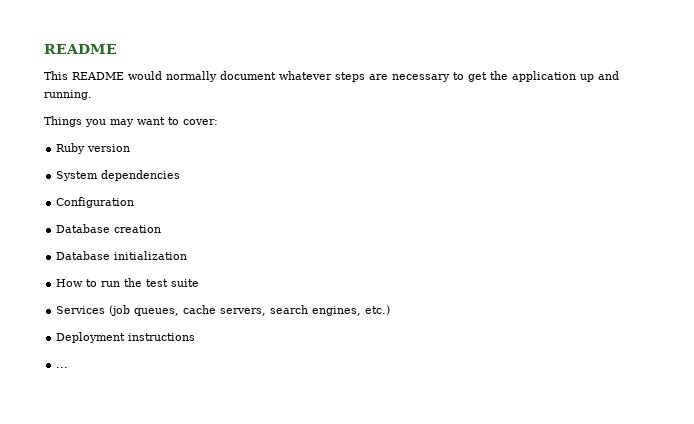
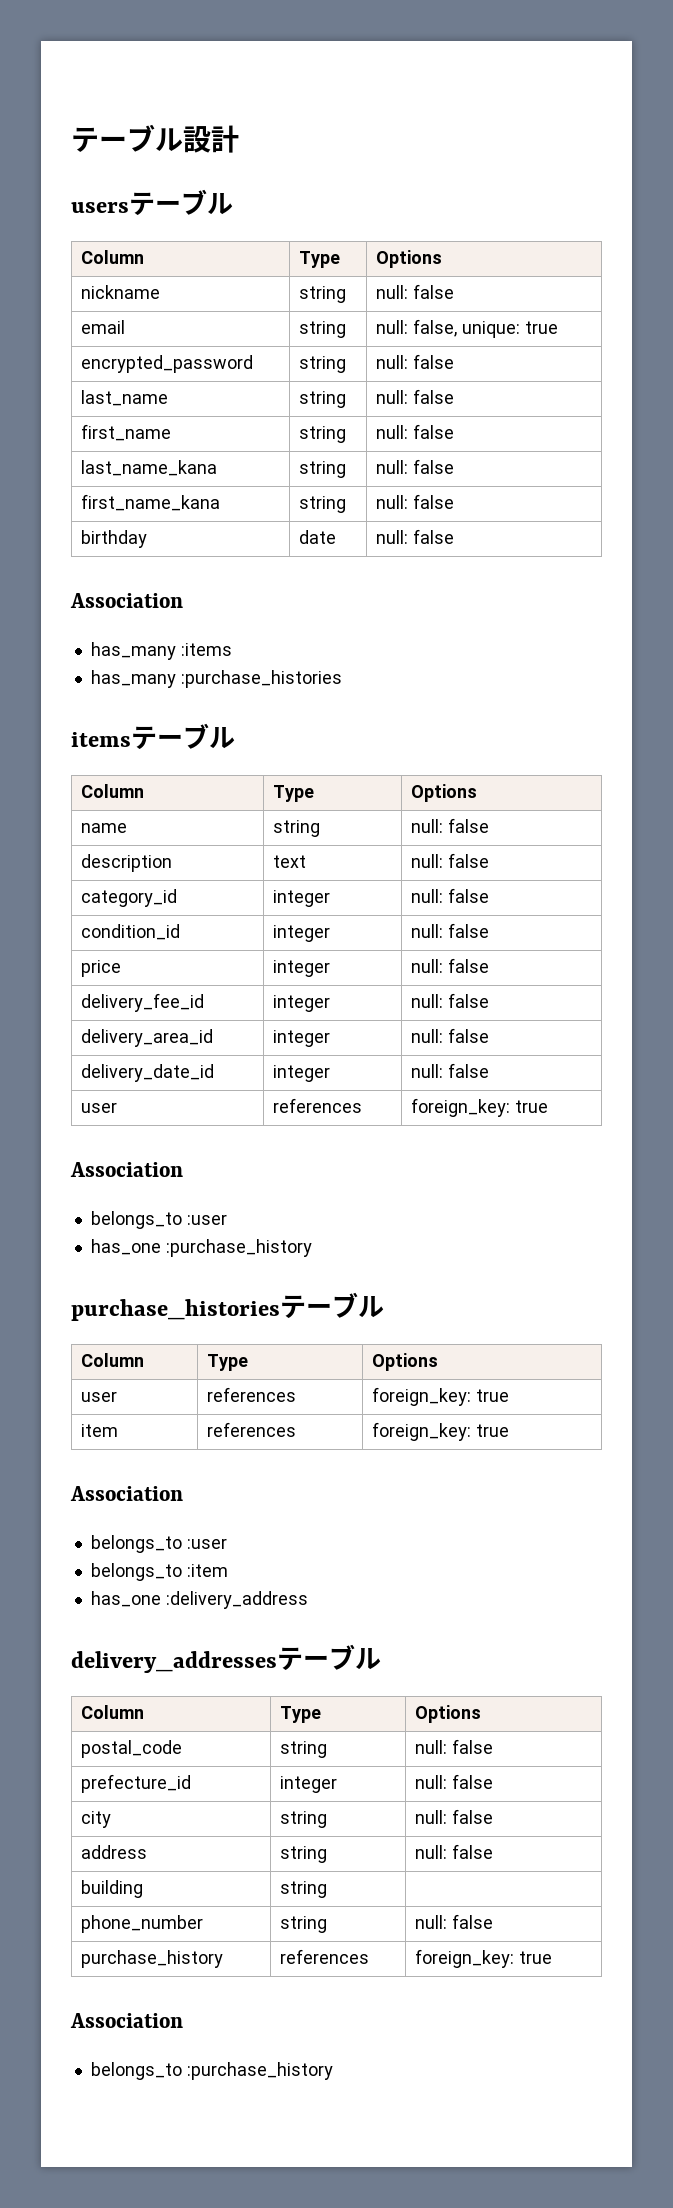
[44,44,117,54] [44,71,619,82] [44,90,92,100] [44,116,218,127] [56,143,131,154] [56,170,181,181] [56,197,135,208] [56,224,162,233] [56,251,188,260] [56,278,200,287] [56,305,391,316] [56,332,196,343] [56,367,69,368] README // This README would normally document whatever steps are necessary to get the application up and running. // Things you may want to cover: // Ruby version // System dependencies // Configuration // Database creation // Database initialization // How to run the test suite // Services (job queues, cache servers, search engines, etc.) // Deployment instructions // ... -> [71,124,239,153] [71,189,233,216] [81,250,145,264] [299,251,341,268] [376,250,443,268] [81,285,161,299] [299,286,347,303] [376,284,455,299] [81,320,126,334] [299,321,347,338] [376,319,558,338] [81,355,254,373] [299,356,347,373] [376,354,455,369] [81,390,169,406] [299,391,347,408] [376,389,455,404] [81,424,172,441] [299,426,347,443] [376,424,455,439] [81,460,218,476] [299,461,347,478] [376,459,455,474] [81,494,221,511] [299,496,347,513] [376,494,455,509] [81,530,148,548] [299,530,337,544] [376,529,455,544] [70,593,183,608] [90,642,232,660] [90,670,342,688] [71,723,235,750] [81,784,145,798] [273,785,315,802] [411,784,478,802] [81,823,128,833] [273,820,321,837] [411,818,490,833] [81,854,173,872] [273,855,307,868] [411,853,490,868] [81,889,178,907] [273,890,331,907] [411,888,490,903] [81,924,181,940] [273,925,331,942] [411,923,490,938] [81,960,122,977] [273,960,331,977] [411,958,490,973] [81,993,205,1012] [273,995,331,1012] [411,993,490,1008] [81,1029,214,1047] [273,1030,331,1047] [411,1028,490,1043] [81,1064,215,1082] [273,1065,331,1082] [411,1063,490,1078] [81,1102,118,1113] [273,1098,363,1113] [411,1098,549,1117] [70,1162,183,1177] [90,1211,227,1229] [90,1239,312,1257] [71,1292,384,1321] [81,1353,145,1367] [207,1354,249,1371] [372,1353,439,1371] [81,1391,118,1402] [207,1387,297,1402] [372,1387,510,1406] [81,1424,119,1437] [207,1422,297,1437] [372,1422,510,1441] [70,1486,183,1501] [90,1535,227,1553] [90,1563,228,1581] [90,1591,308,1609] [71,1644,381,1673] [81,1705,145,1719] [280,1706,322,1723] [415,1705,482,1723] [81,1740,183,1758] [280,1741,328,1758] [415,1739,494,1754] [81,1774,192,1793] [280,1776,338,1793] [415,1774,494,1789] [81,1811,112,1828] [280,1811,328,1828] [415,1809,494,1824] [81,1845,148,1859] [280,1846,328,1863] [415,1844,494,1859] [81,1880,144,1898] [280,1881,328,1898] [81,1915,204,1933] [280,1916,328,1933] [415,1914,494,1929] [81,1950,224,1968] [280,1949,370,1964] [415,1949,553,1968] [70,2013,183,2028] [90,2062,333,2080] テーブル設計 // usersテーブル // Column | Type | Options // nickname | string | null: false // email | string | null: false, unique: true // encrypted_password | string | null: false // last_name | string | null: false // first_name | string | null: false // last_name_kana | string | null: false // first_name_kana | string | null: false // birthday | date | null: false // Association // has_many :items // has_many :purchase_histories // itemsテーブル // Column | Type | Options // name | string | null: false // description | text | null: false // category_id | integer | null: false // condition_id | integer | null: false // price | integer | null: false // delivery_fee_id | integer | null: false // delivery_area_id | integer | null: false // delivery_date_id | integer | null: false // user | references | foreign_key: true // Association // belongs_to :user // has_one :purchase_history // purchase_historiesテーブル // Column | Type | Options // user | references | foreign_key: true // item | references | foreign_key: true // Association // belongs_to :user // belongs_to :item // has_one :delivery_address // delivery_addressesテーブル // Column | Type | Options // postal_code | string | null: false // prefecture_id | integer | null: false // city | string | null: false // address | string | null: false // building | string | // phone_number | string | null: false // purchase_history | references | foreign_key: true // Association // belongs_to :purchase_history

